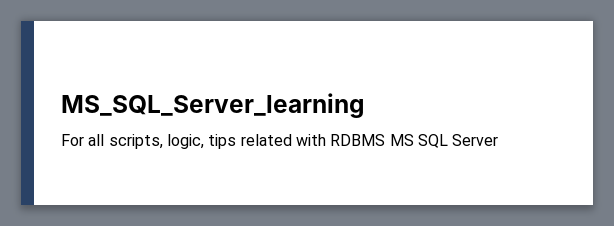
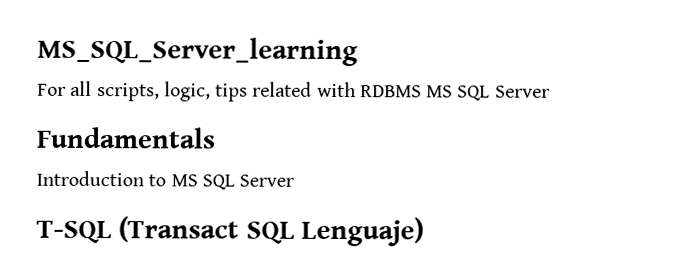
(499, 140) none -> [36,126,216,149] [36,170,295,190] [36,216,425,247] // Fundamentals // Introduction to MS SQL Server // T-SQL (Transact SQL Lenguaje)

